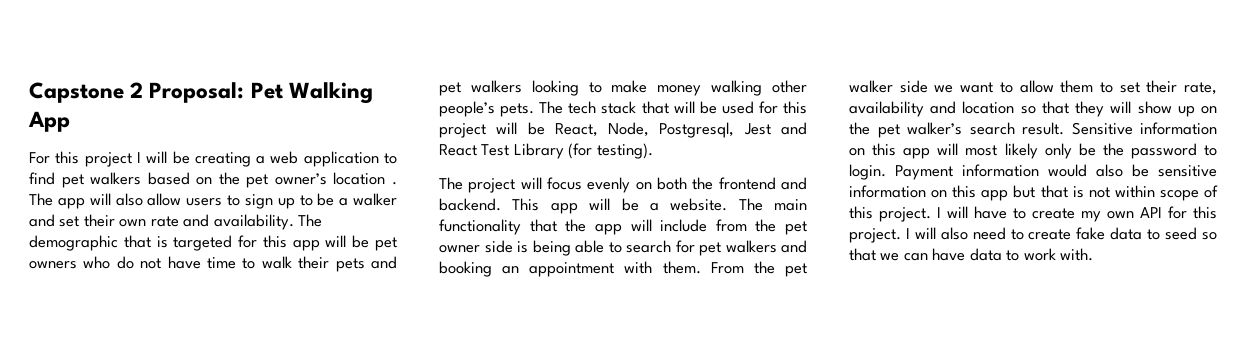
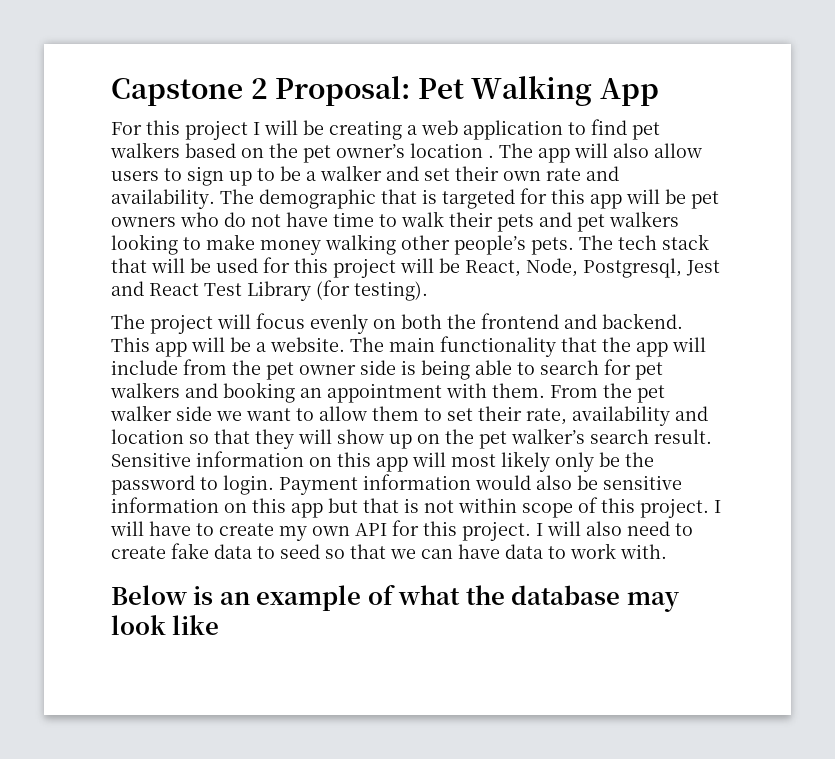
(1094, 254) none -> [111,584,679,612] [111,615,220,635] // Below is an example of what the database may look like

